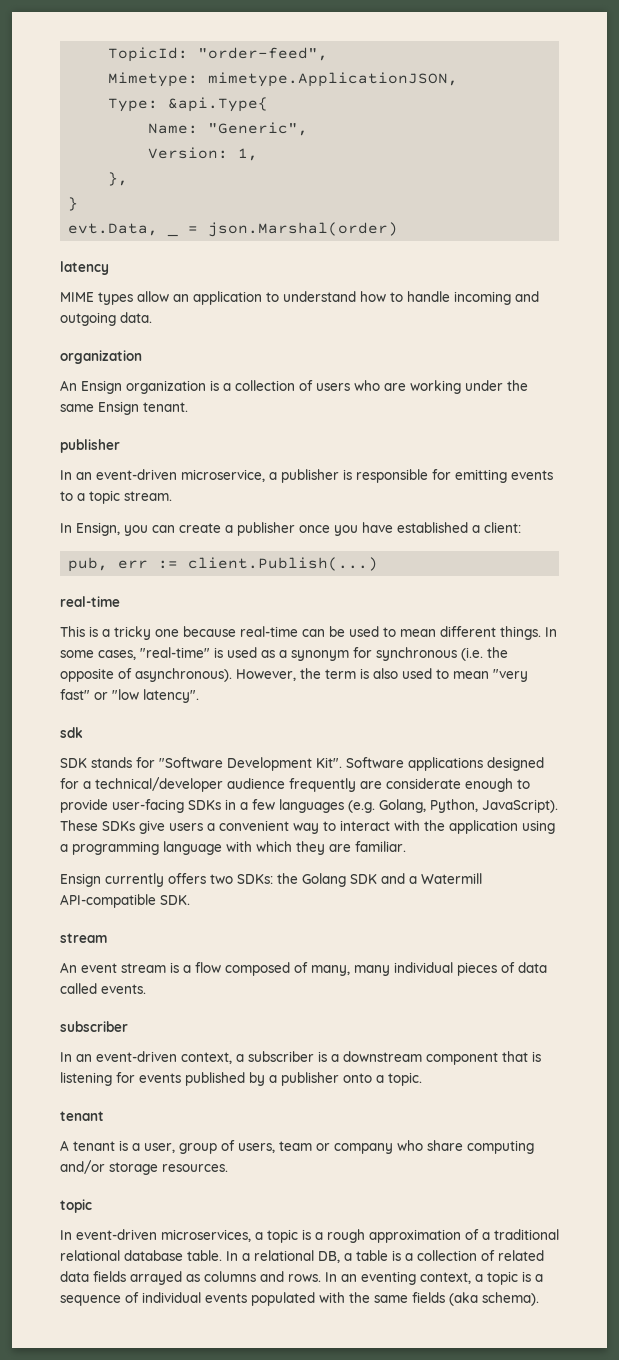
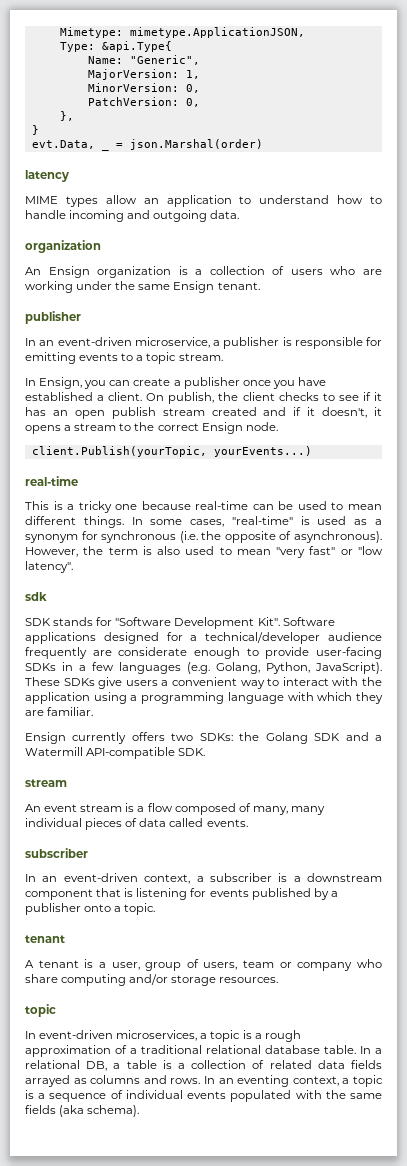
[108,47,329,62] TopicId: "order-feed", // -> (59, 32) none
[148,147,229,159] Version: -> [87,69,179,80] MajorVersion:
(259, 154) none -> [87,83,200,93] [87,97,200,107] // MinorVersion: 0, // PatchVersion: 0,
[484,522,521,533] [68,557,379,572] client: // pub, err := client.Publish(...) -> [108,392,382,404] [25,407,382,419] [25,422,278,434] [31,446,312,457] client. On publish, the client checks to see if it has an open publish stream created and if it doesn't, it opens a stream to the correct Ensign node. // client.Publish(yourTopic, yourEvents...)

